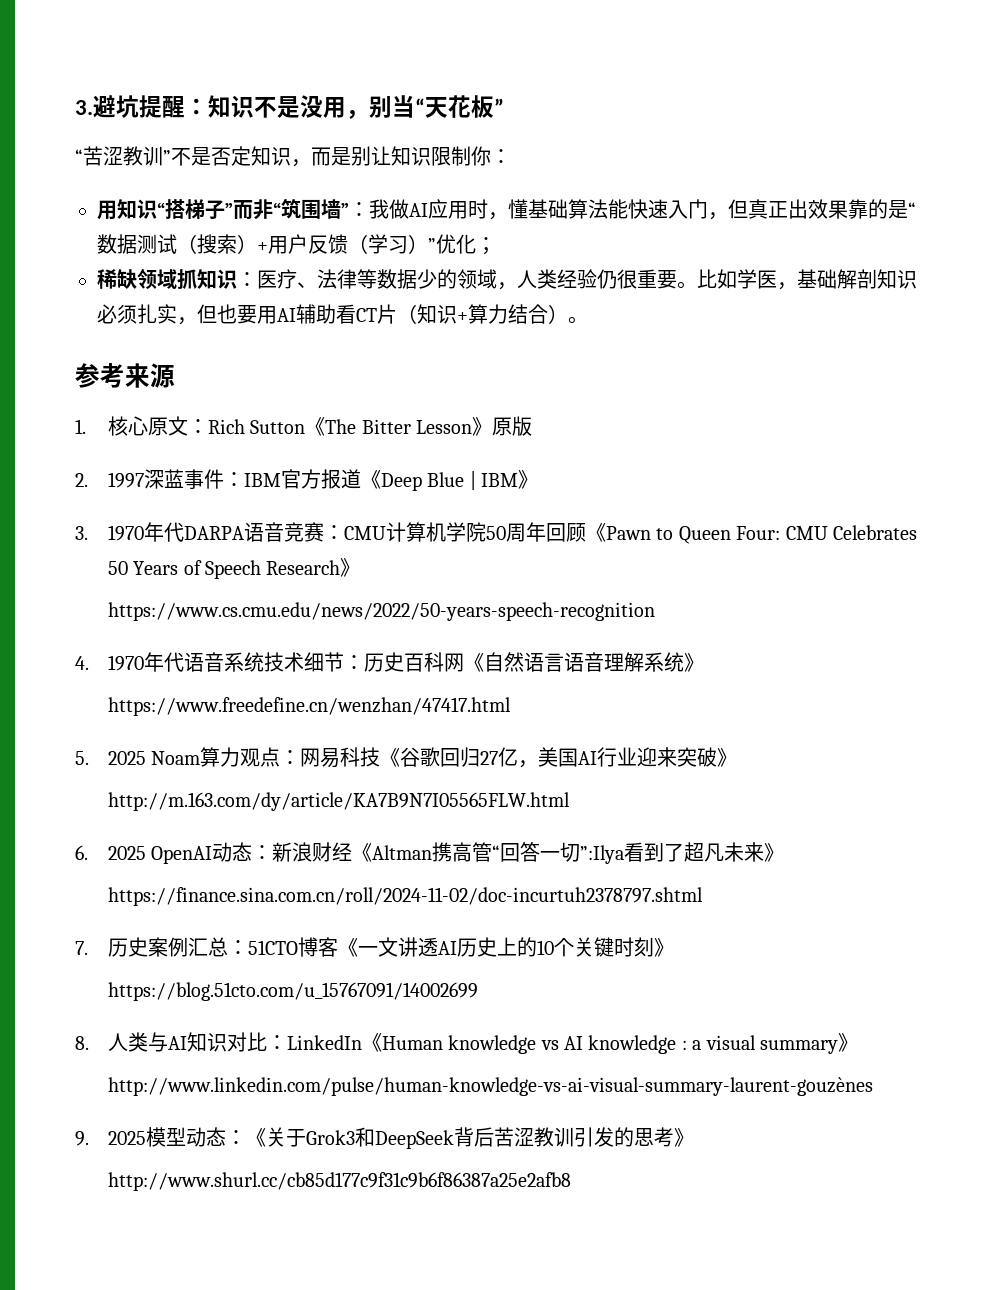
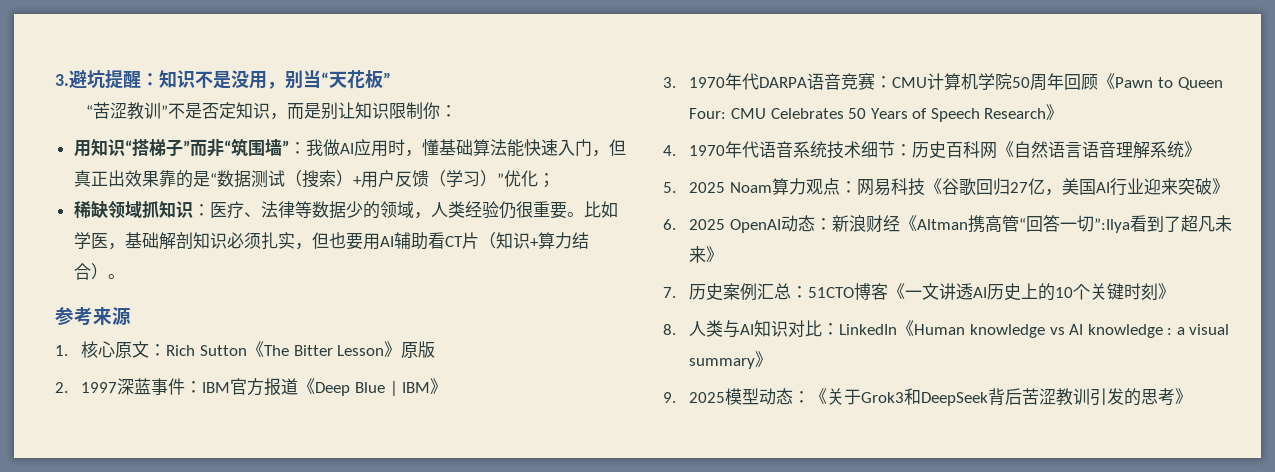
[107,602,655,621] // https://www.cs.cmu.edu/news/2022/50-years-speech-recognition -> (1064, 112) none
[107,697,511,716] // https://www.freedefine.cn/wenzhan/47417.html -> (1202, 149) none
[107,792,570,811] // http://m.163.com/dy/article/KA7B9N7I05565FLW.html -> (1229, 186) none
[107,887,703,906] // https://finance.sina.com.cn/roll/2024-11-02/doc-incurtuh2378797.shtml -> (724, 254) none
[107,982,478,1001] // https://blog.51cto.com/u_15767091/14002699 -> (1176, 291) none
[107,1077,873,1096] // http://www.linkedin.com/pulse/human-knowledge-vs-ai-visual-summary-laurent-gouzènes -> (773, 359) none
[107,1172,571,1191] // http://www.shurl.cc/cb85d177c9f31c9b6f86387a25e2afb8 -> (1193, 396) none

